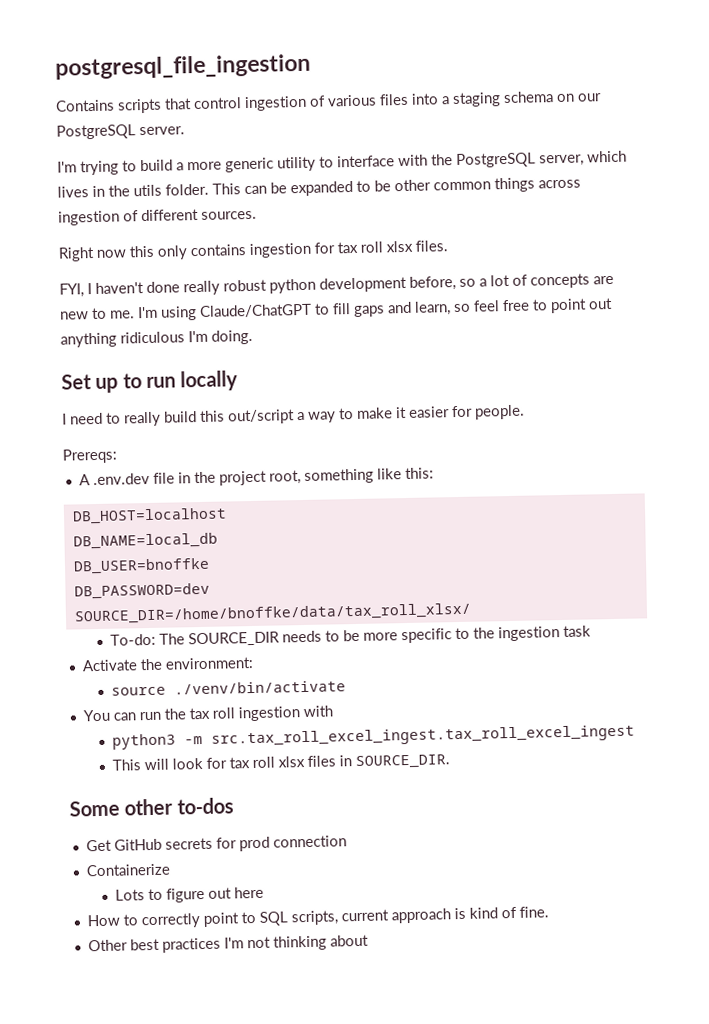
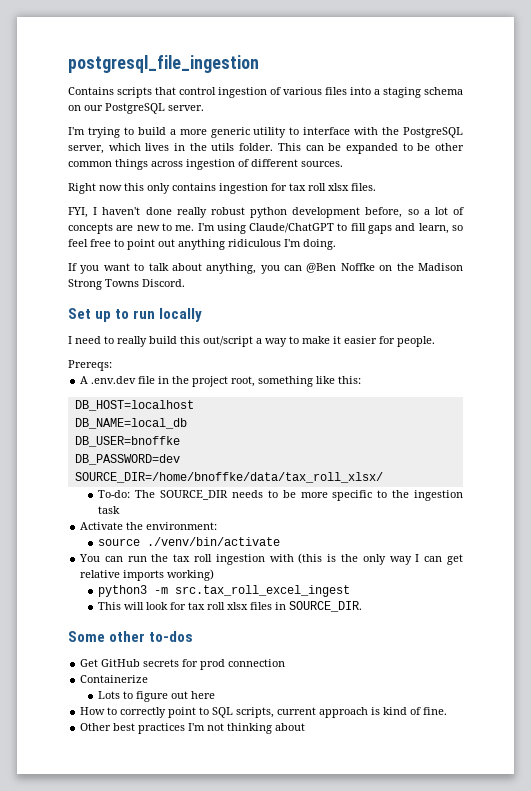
(253, 337) none -> [68,263,463,274] [68,279,185,290] // If you want to talk about anything, you can @Ben Noffke on the Madison Strong Towns Discord.
(333, 711) none -> [298,553,464,565] [80,569,215,581] (this is the only way I can get relative imports working)
[211,724,636,748] src.tax_roll_excel_ingest.tax_roll_excel_ingest -> [175,585,351,597] src.tax_roll_excel_ingest

